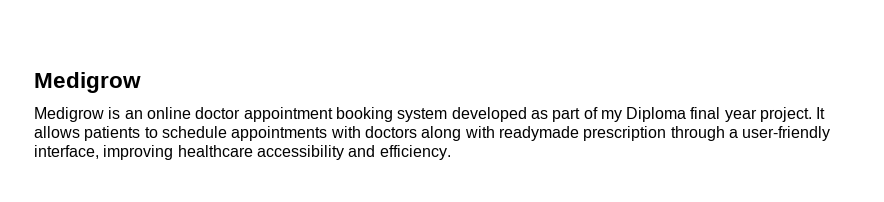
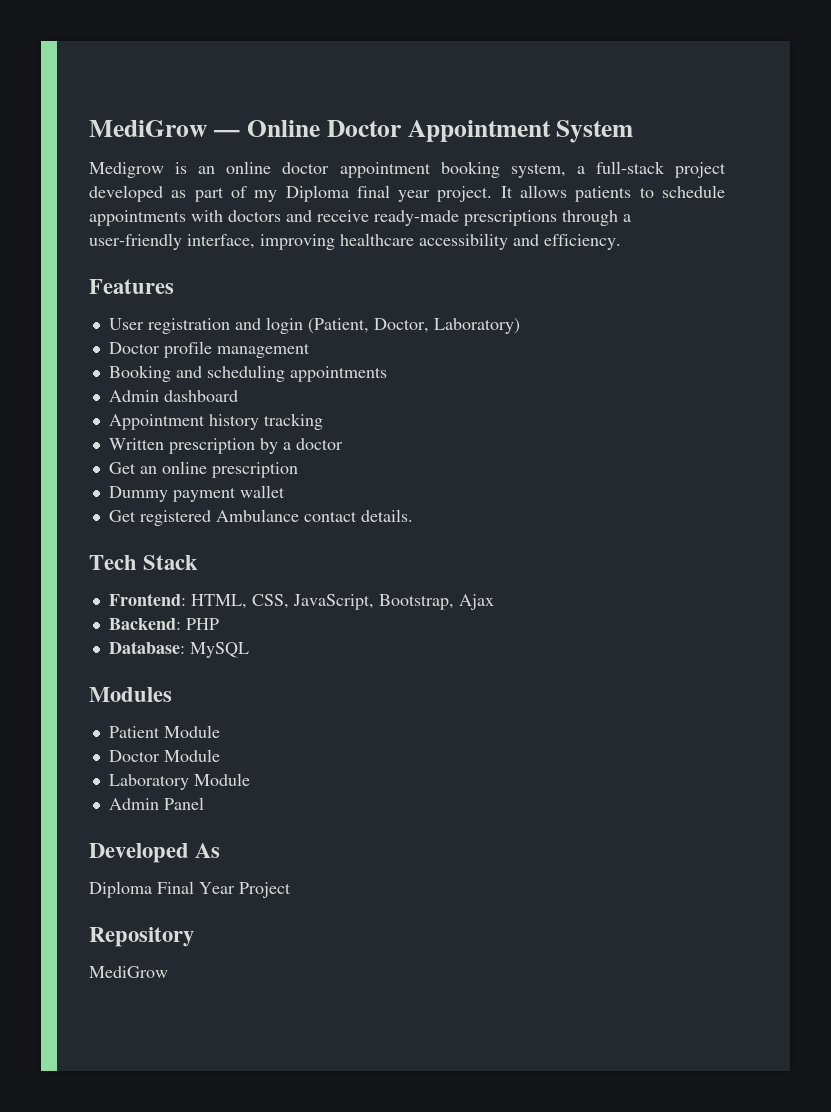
[34,72,141,93] Medigrow -> [89,120,634,143] MediGrow — Online Doctor Appointment System
[397,108,448,122] system -> [510,161,727,178] system, a full-stack project
[421,126,667,141] along with readymade prescription -> [286,210,557,226] and receive ready-made prescriptions
(451, 152) none -> [89,279,174,294] [108,317,520,334] [108,341,310,358] [108,365,387,382] [108,390,238,402] [108,413,323,430] [108,438,343,454] [108,461,298,478] [108,485,285,502] [108,509,413,526] [89,555,199,570] [108,593,494,610] [108,618,219,630] [108,641,249,658] [89,687,172,702] [108,725,220,738] [108,749,220,762] [108,773,250,790] [108,797,204,810] [89,843,221,863] [89,881,291,898] [89,927,194,947] [89,966,168,978] // Features // User registration and login (Patient, Doctor, Laboratory) // Doctor profile management // Booking and scheduling appointments // Admin dashboard // Appointment history tracking // Written prescription by a doctor // Get an online prescription // Dummy payment wallet // Get registered Ambulance contact details. // Tech Stack // Frontend: HTML, CSS, JavaScript, Bootstrap, Ajax // Backend: PHP // Database: MySQL // Modules // Patient Module // Doctor Module // Laboratory Module // Admin Panel // Developed As // Diploma Final Year Project // Repository // MediGrow

